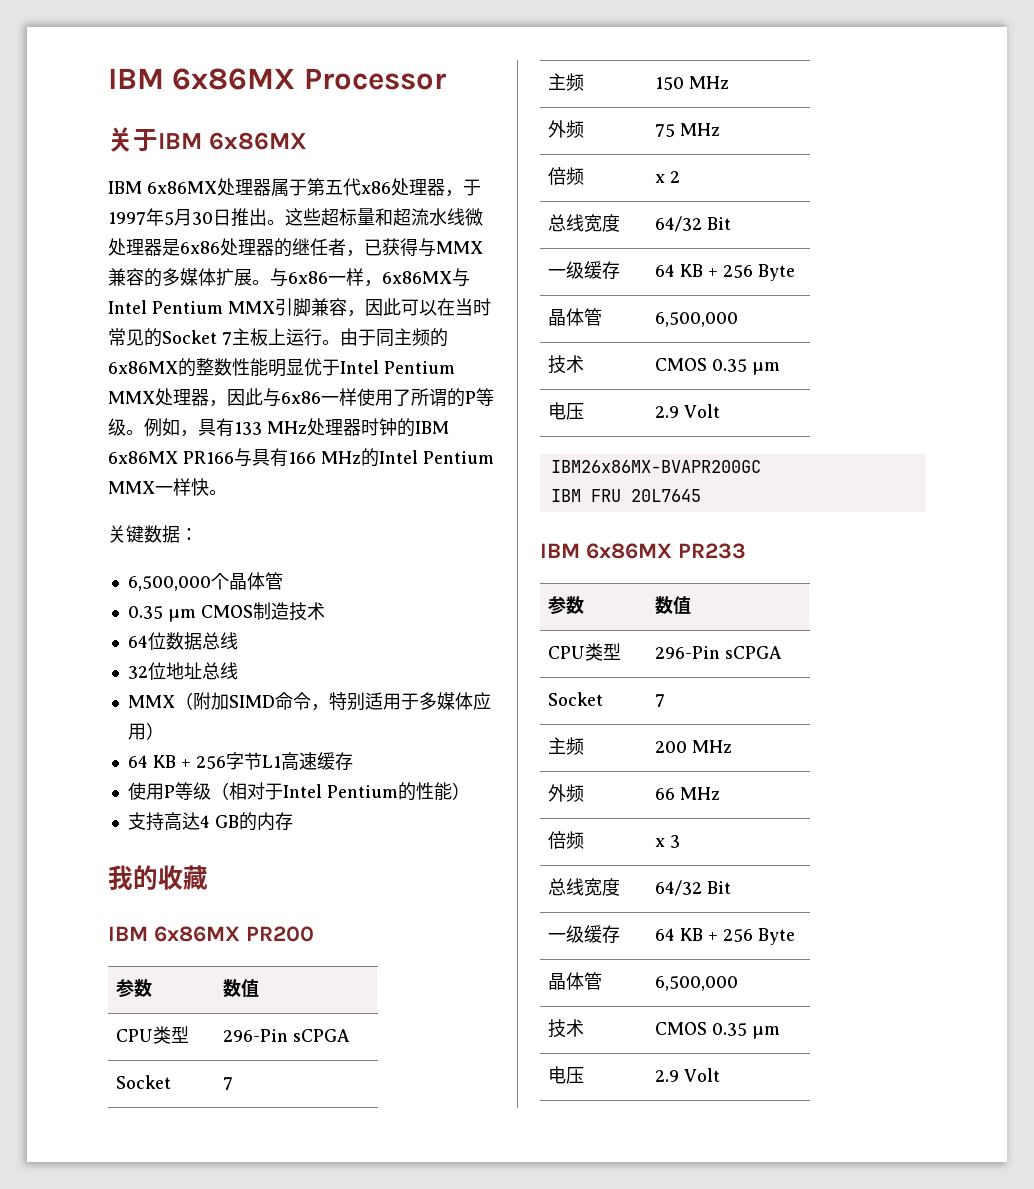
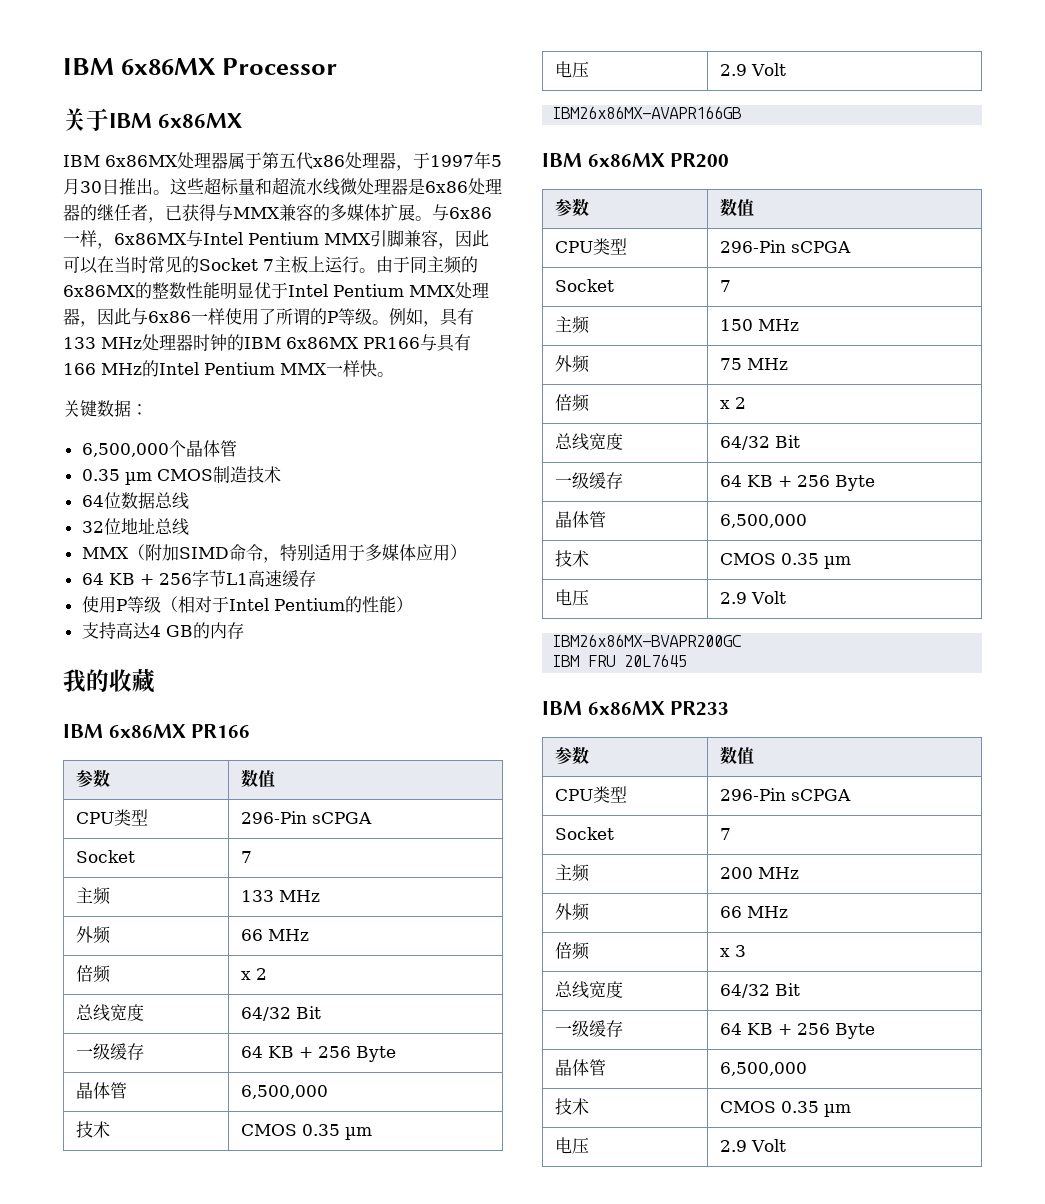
(208, 877) none -> [63,724,251,738] [75,769,110,788] [240,769,275,788] [75,809,148,826] [240,811,372,824] [75,850,135,863] [240,851,252,863] [75,887,111,905] [240,890,320,902] [75,926,111,944] [240,929,309,941] [75,965,111,983] [240,968,267,980] [75,1004,144,1022] [240,1006,321,1021] [75,1043,144,1060] [240,1046,396,1062] [75,1082,127,1099] [240,1085,328,1099] [75,1121,110,1138] [240,1124,372,1140] [554,61,589,78] [719,63,786,76] [552,106,742,119] // IBM 6x86MX PR166 // 参数 | 数值 // CPU类型 | 296-Pin sCPGA // Socket | 7 // 主频 | 133 MHz // 外频 | 66 MHz // 倍频 | x 2 // 总线宽度 | 64/32 Bit // 一级缓存 | 64 KB + 256 Byte // 晶体管 | 6,500,000 // 技术 | CMOS 0.35 µm // 电压 | 2.9 Volt // IBM26x86MX-AVAPR166GB

